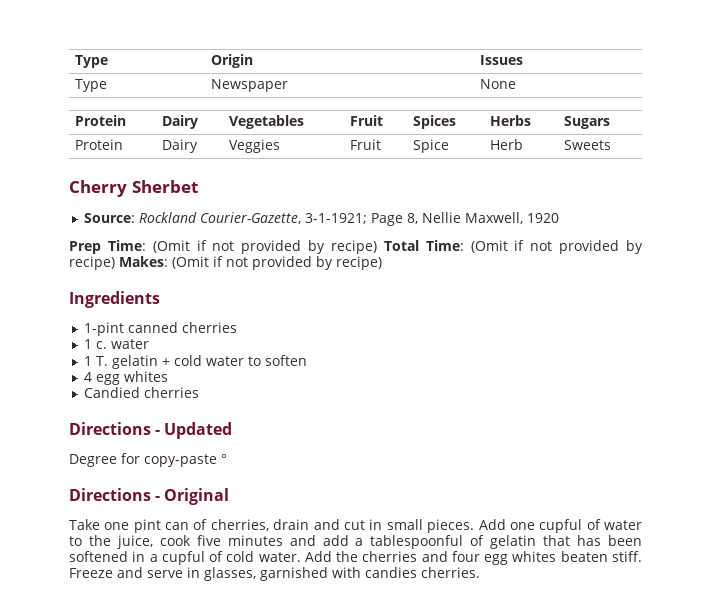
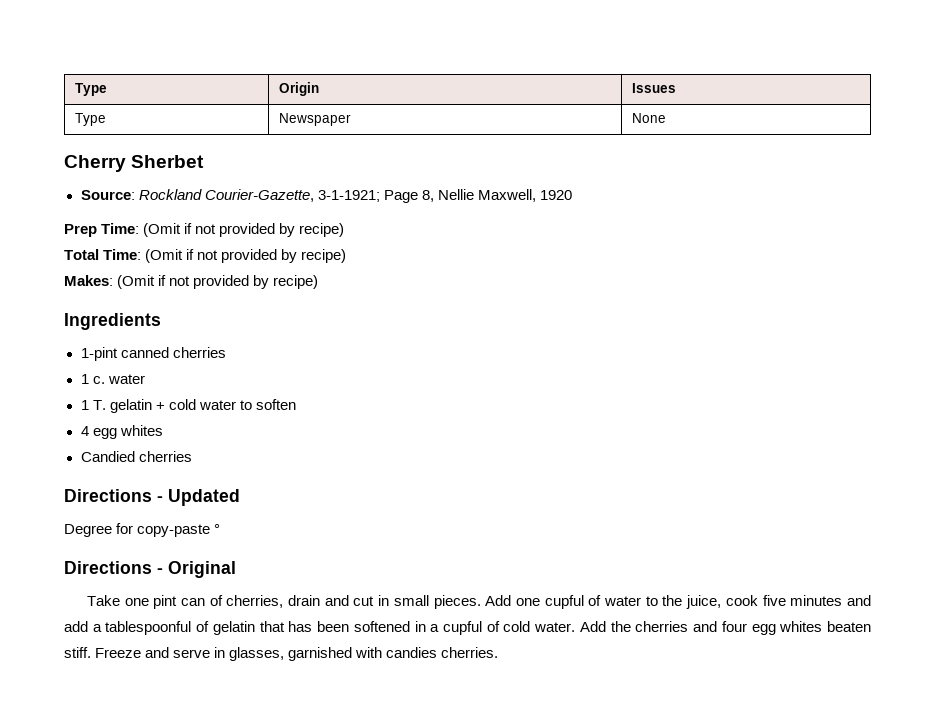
[74,115,126,126] [161,115,198,129] [228,115,304,129] [349,115,383,126] [412,115,456,129] [489,115,531,126] [563,116,610,129] [74,139,123,150] [161,139,198,153] [228,139,280,153] [349,139,381,150] [412,139,449,153] [489,139,523,150] [563,140,611,150] // Protein | Dairy | Vegetables | Fruit | Spices | Herbs | Sugars // Protein | Dairy | Veggies | Fruit | Spice | Herb | Sweets -> (667, 118) none
(378, 247) none -> (345, 230) //
(115, 263) none -> (347, 256) //

